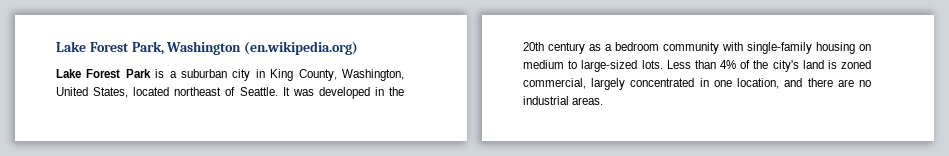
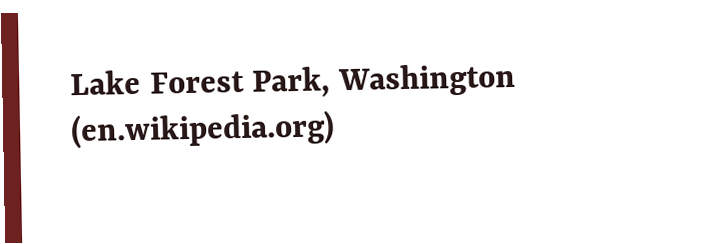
[56,69,404,81] [56,87,404,99] [523,42,871,54] [523,60,871,72] [523,78,871,90] [523,96,604,105] // Lake Forest Park is a suburban city in King County, Washington, United States, located northeast of Seattle. It was developed in the 20th century as a bedroom community with single-family housing on medium to large-sized lots. Less than 4% of the city's land is zoned commercial, largely concentrated in one location, and there are no industrial areas. -> (335, 130) none

